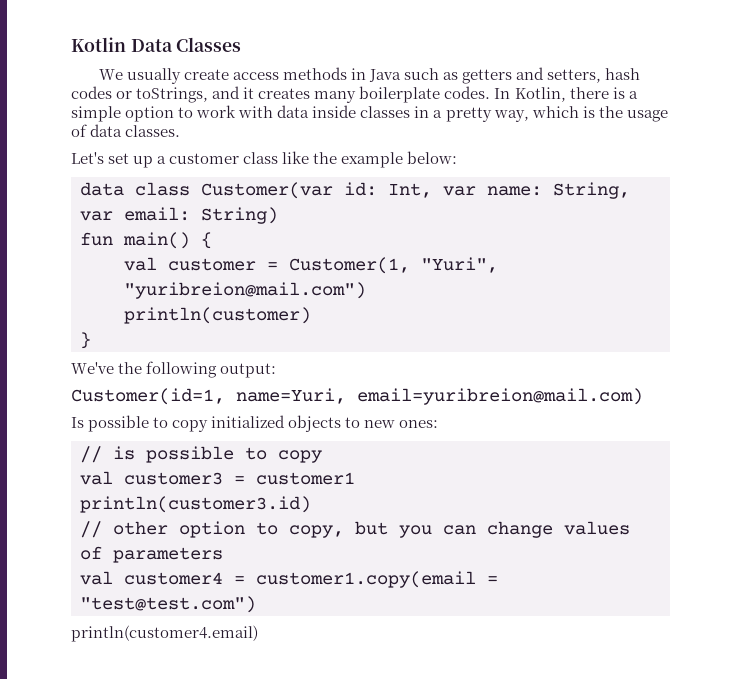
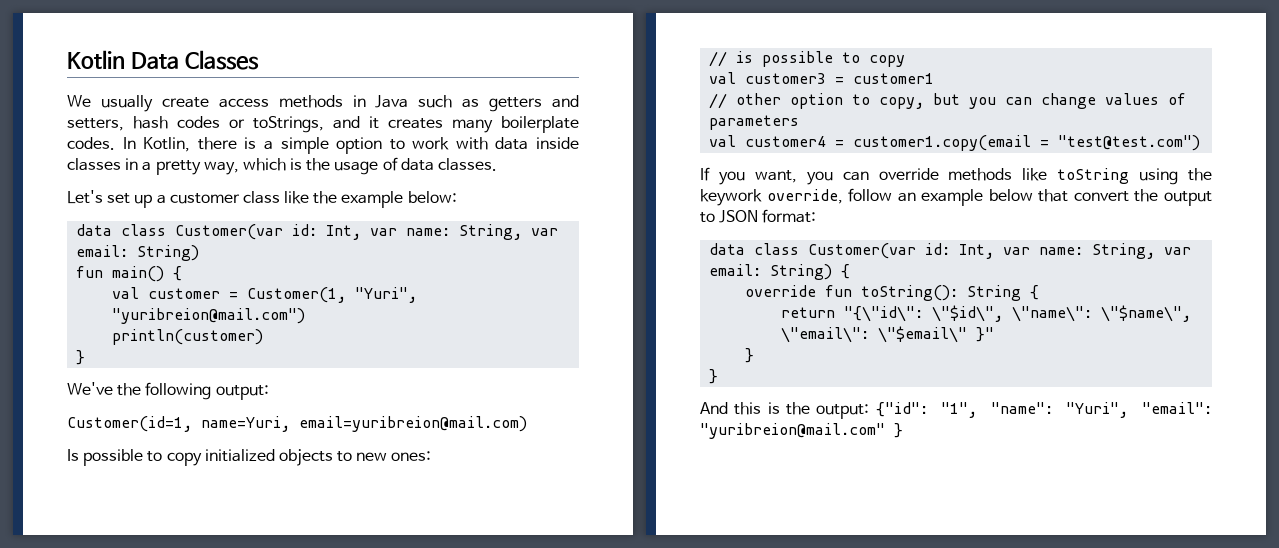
[80,496,311,513] // println(customer3.id) -> (935, 78) none
[71,625,258,642] println(customer4.email) -> [700,167,1212,185] [700,188,1212,206] [700,209,817,223] [709,243,1192,259] [709,264,851,280] [745,285,1040,301] [781,305,1192,322] [781,326,995,343] [745,348,755,363] [709,369,719,384] [700,402,1212,419] [700,423,903,439] If you want, you can override methods like toString using the keywork override, follow an example below that convert the output to JSON format: // data class Customer(var id: Int, var name: String, var email: String) { // override fun toString(): String { // return "{\"id\": \"$id\", \"name\": \"$name\", \"email\": \"$email\" }" // } // } // And this is the output: {"id": "1", "name": "Yuri", "email": "yuribreion@mail.com" }

